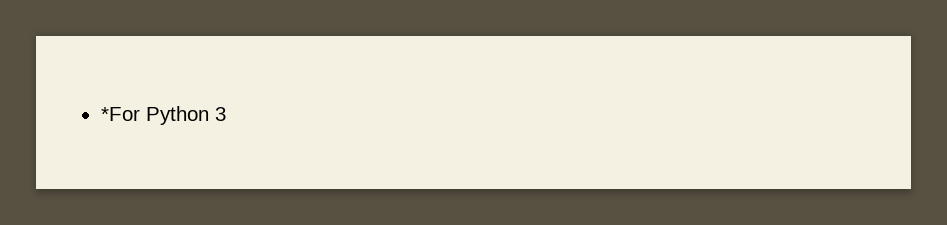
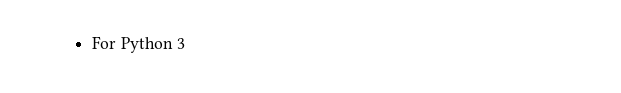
[100,107,140,121] *For -> [92,36,117,49] For

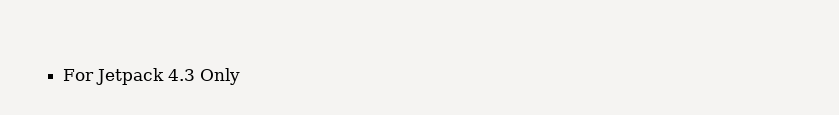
[120,37,185,53] Python 3 -> [96,68,241,85] Jetpack 4.3 Only

